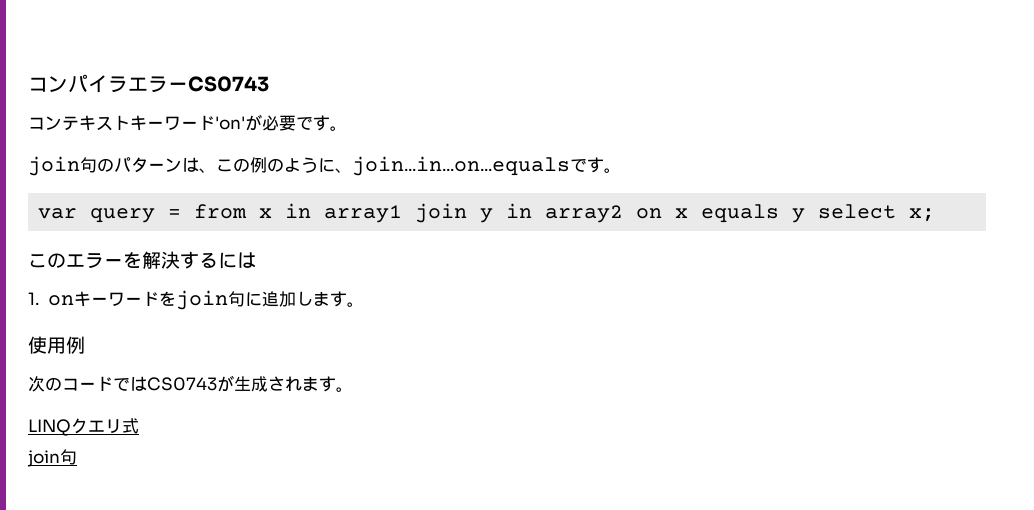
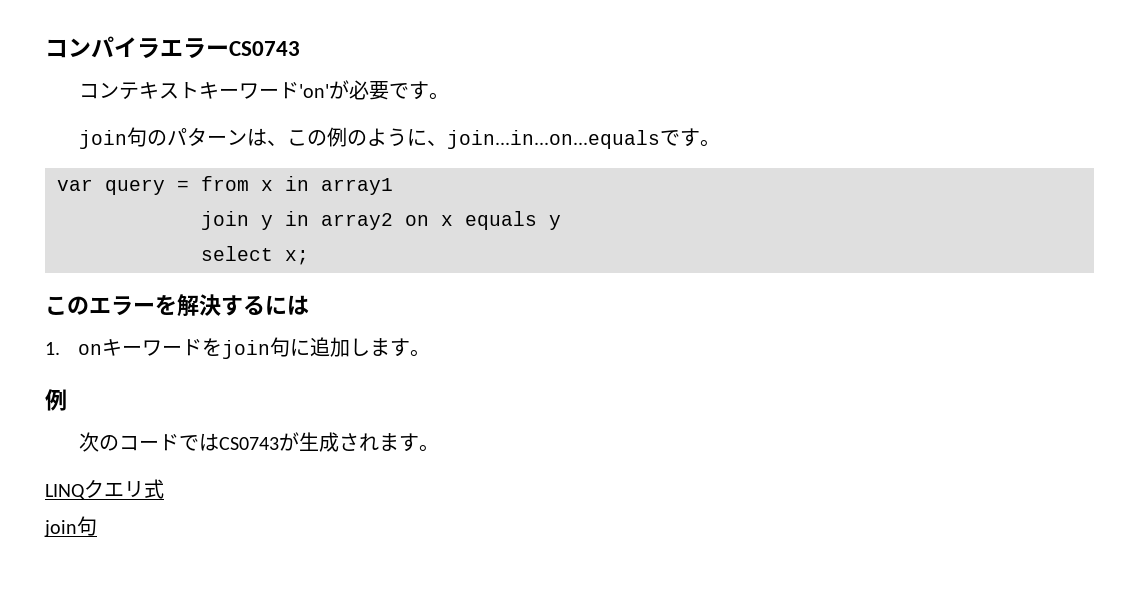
(403, 214) none -> (393, 186) //
(806, 215) none -> (561, 222) //
[28,336,66,354] 使用 -> (431, 353) none

